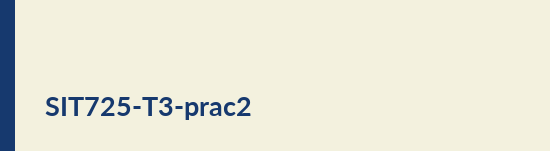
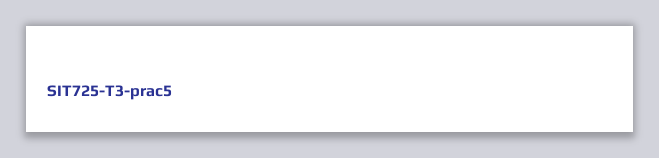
[45,97,252,120] SIT725-T3-prac2 -> [47,85,172,100] SIT725-T3-prac5

